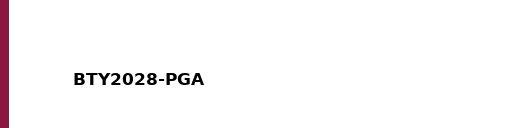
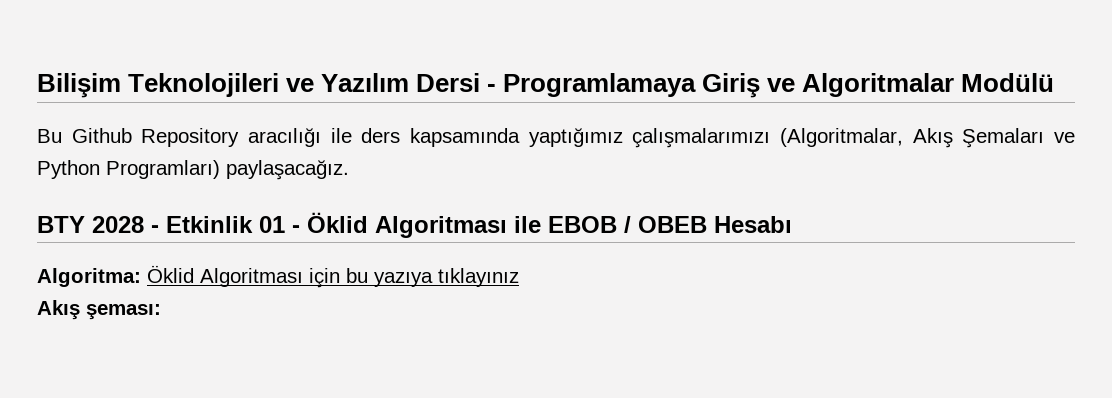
[73,73,205,85] BTY2028-PGA -> [37,73,1055,98] [37,128,1075,148] [37,160,349,180] [37,212,792,238] [37,265,519,288] [37,300,161,320] Bilişim Teknolojileri ve Yazılım Dersi - Programlamaya Giriş ve Algoritmalar Modülü // Bu Github Repository aracılığı ile ders kapsamında yaptığımız çalışmalarımızı (Algoritmalar, Akış Şemaları ve Python Programları) paylaşacağız. // BTY 2028 - Etkinlik 01 - Öklid Algoritması ile EBOB / OBEB Hesabı // Algoritma: Öklid Algoritması için bu yazıya tıklayınız // Akış şeması:

